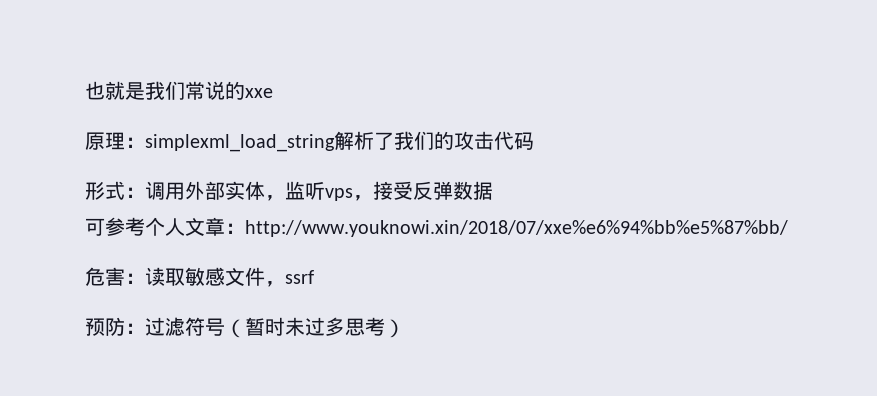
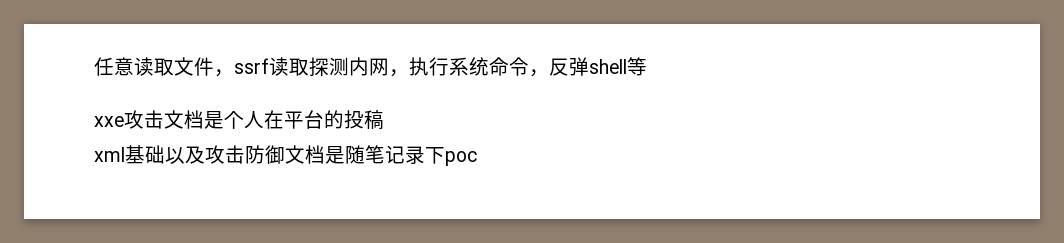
[85,81,273,100] [85,131,534,152] [85,181,493,201] [85,217,788,237] [85,267,314,287] [85,317,405,338] 也就是我们常说的xxe // 原理：simplexml_load_string解析了我们的攻击代码 // 形式：调用外部实体，监听vps，接受反弹数据 // 可参考个人文章：http://www.youknowi.xin/2018/07/xxe%e6%94%bb%e5%87%bb/ // 危害：读取敏感文件，ssrf // 预防：过滤符号（暂时未过多思考） -> [94,57,647,77] [94,110,384,130] [94,145,477,166] 任意读取文件，ssrf读取探测内网，执行系统命令，反弹shell等 // xxe攻击文档是个人在平台的投稿 // xml基础以及攻击防御文档是随笔记录下poc

